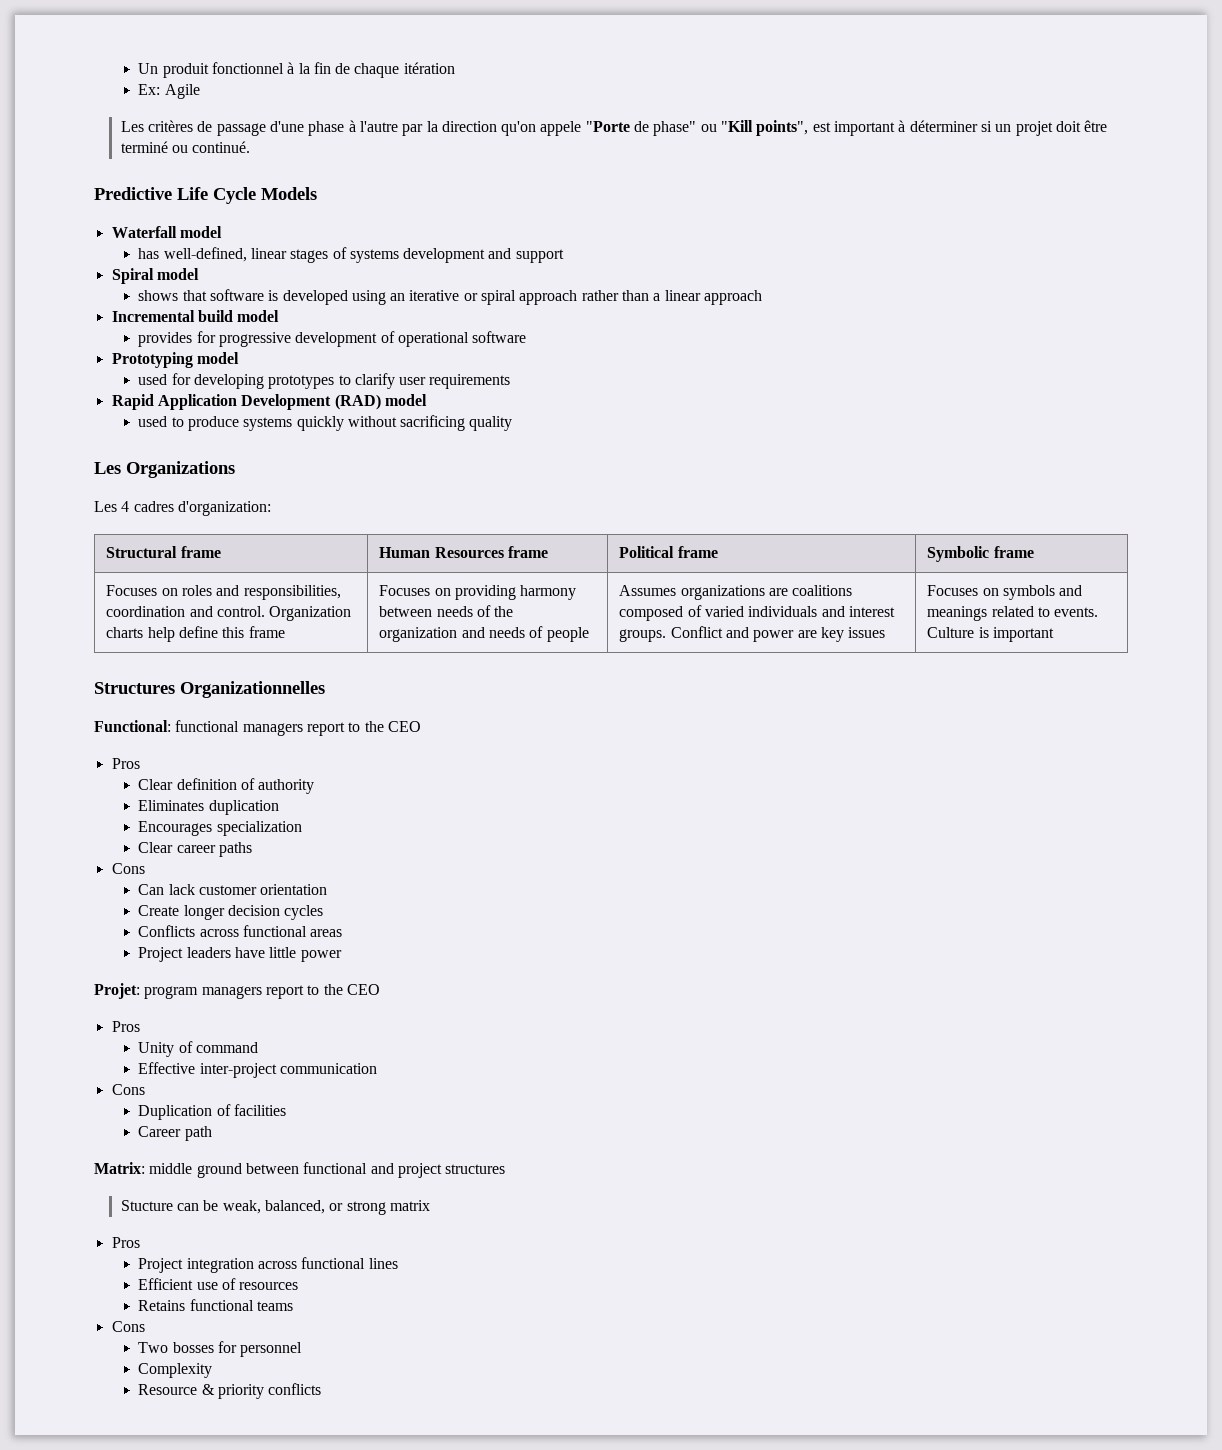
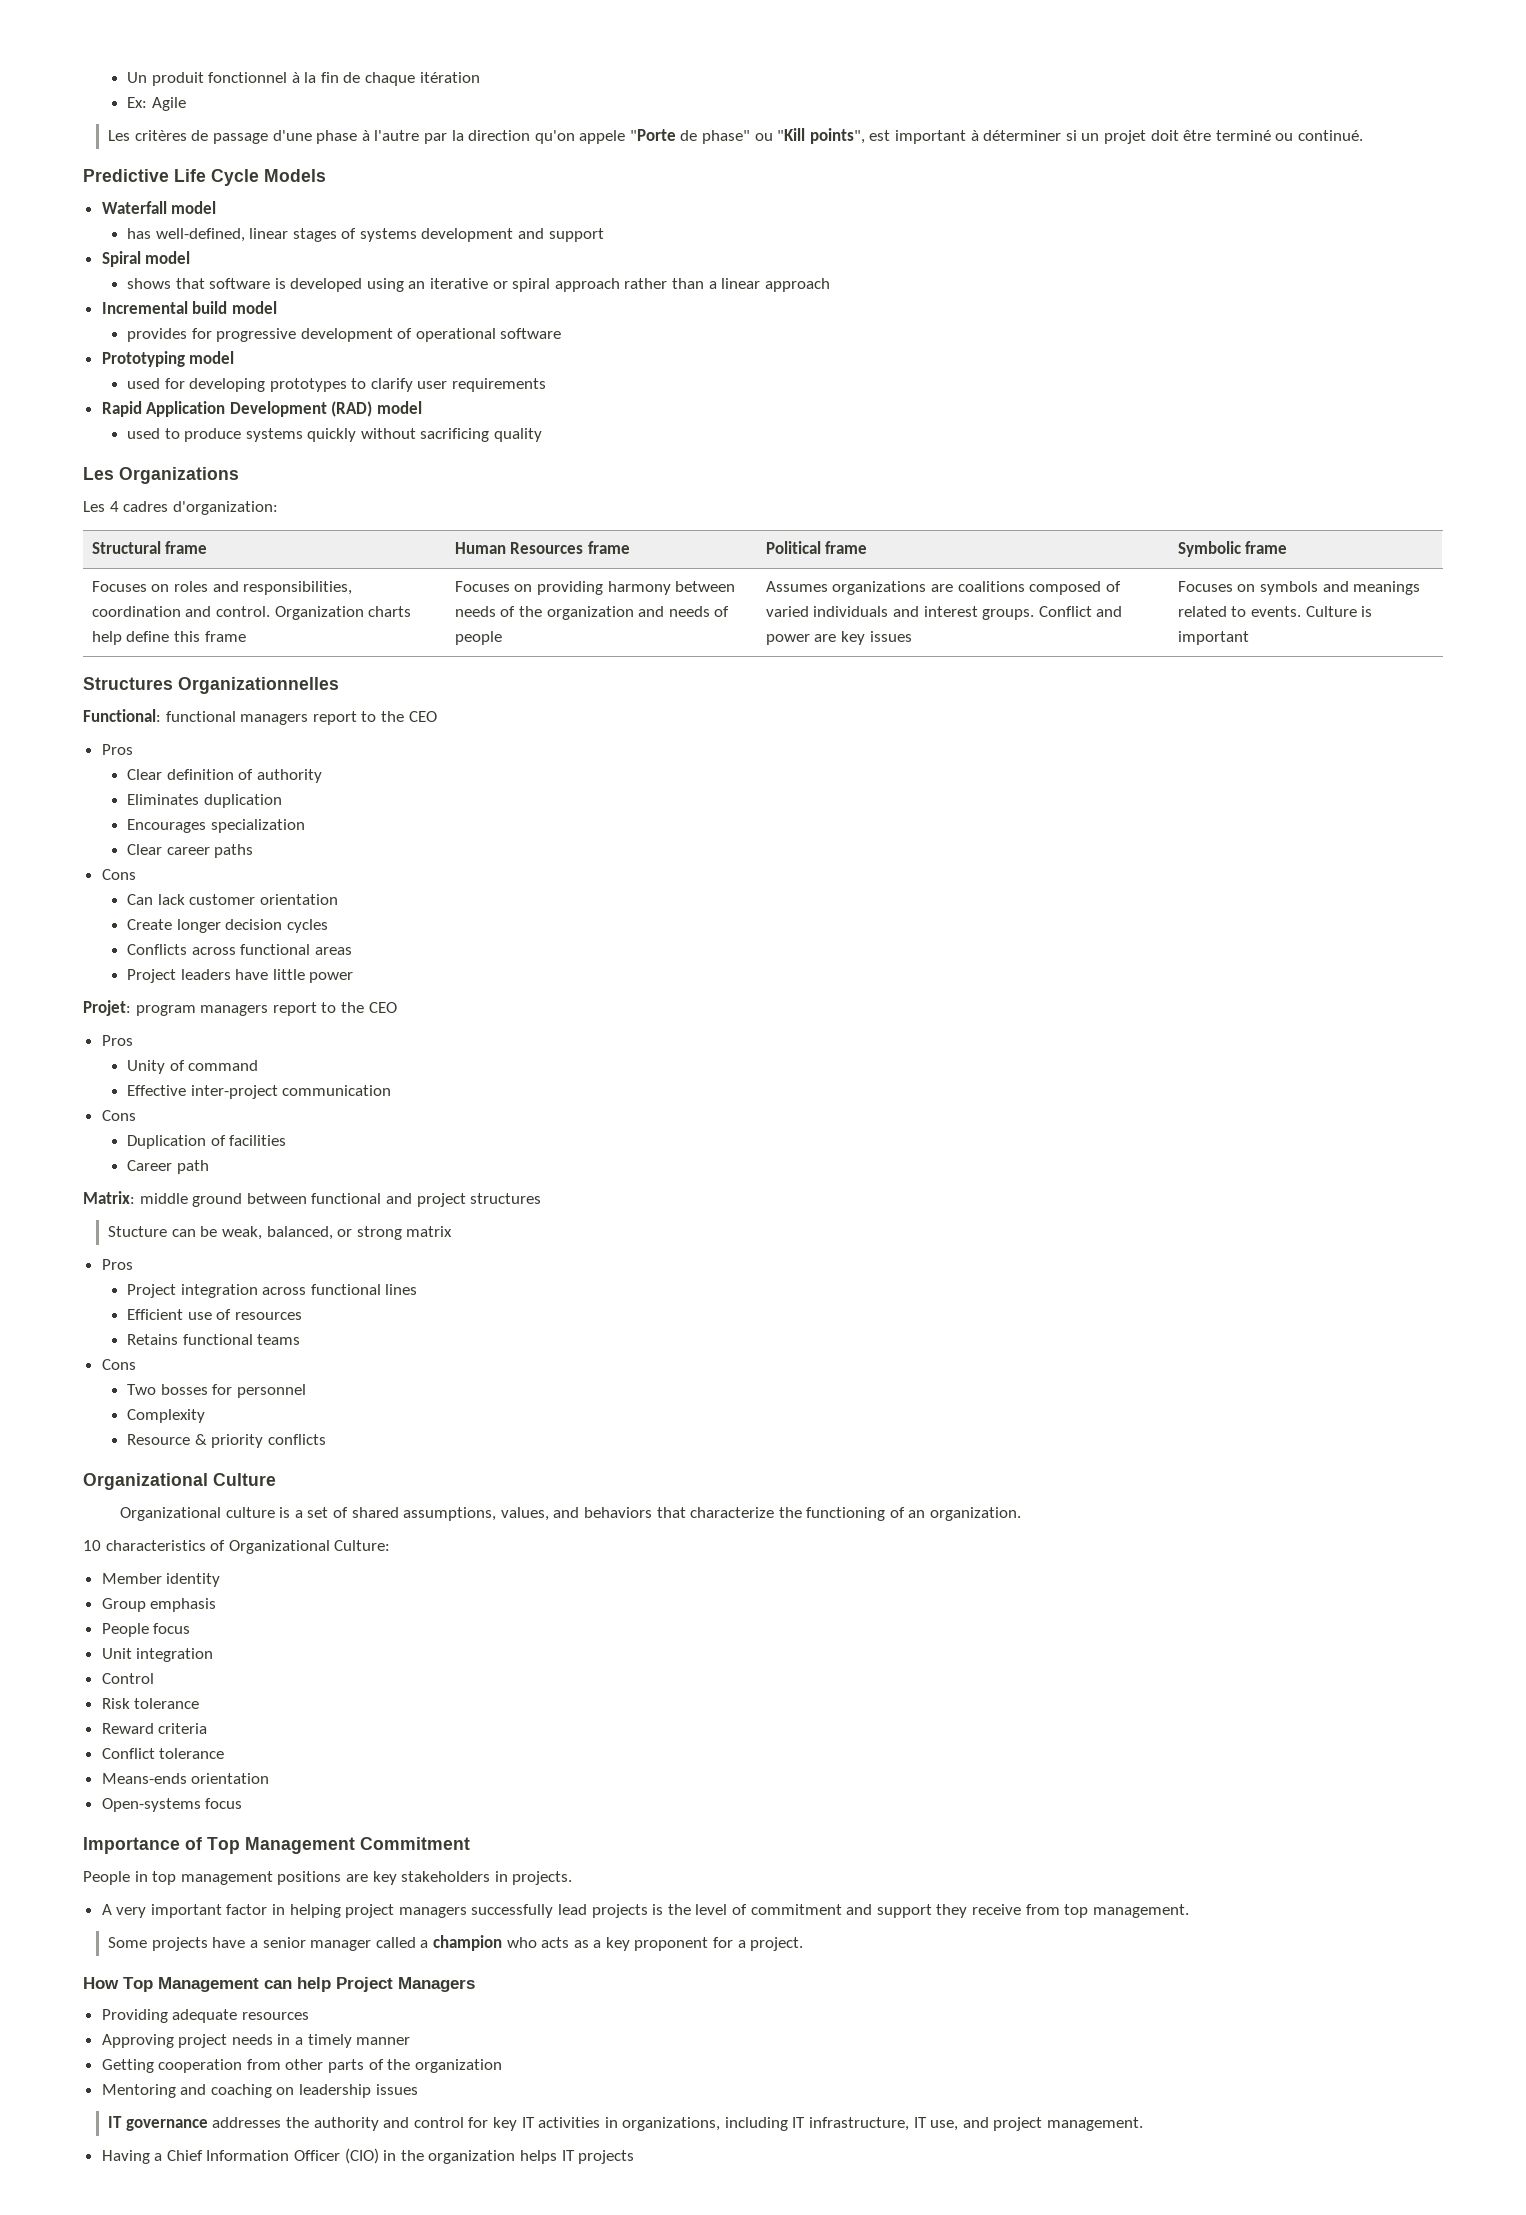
(322, 1389) none -> [83,1473,276,1490] [120,1507,1022,1521] [83,1540,391,1554] [101,1573,221,1587] [101,1598,217,1612] [101,1623,191,1637] [101,1648,214,1662] [101,1673,154,1684] [101,1698,200,1709] [101,1723,208,1734] [101,1748,225,1759] [101,1773,270,1784] [101,1798,243,1812] [83,1837,470,1854] [83,1871,573,1885] [101,1904,1189,1918] [108,1935,804,1951] [83,1977,475,1992] [101,2009,309,2023] [101,2034,411,2048] [101,2059,502,2073] [101,2084,418,2098] [108,2116,1144,2131] [101,2148,635,2164] // Organizational Culture // Organizational culture is a set of shared assumptions, values, and behaviors that characterize the functioning of an organization. // 10 characteristics of Organizational Culture: // Member identity // Group emphasis // People focus // Unit integration // Control // Risk tolerance // Reward criteria // Conflict tolerance // Means-ends orientation // Open-systems focus // Importance of Top Management Commitment // People in top management positions are key stakeholders in projects. // A very important factor in helping project managers successfully lead projects is the level of commitment and support they receive from top management. // Some projects have a senior manager called a champion who acts as a key proponent for a project. // How Top Management can help Project Managers // Providing adequate resources // Approving project needs in a timely manner // Getting cooperation from other parts of the organization // Mentoring and coaching on leadership issues // IT governance addresses the authority and control for key IT activities in organizations, including IT infrastructure, IT use, and project management. // Having a Chief Information Officer (CIO) in the organization helps IT projects

